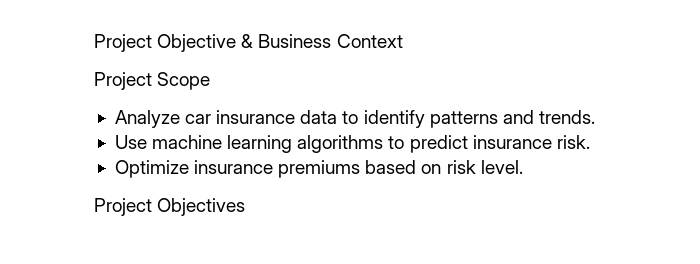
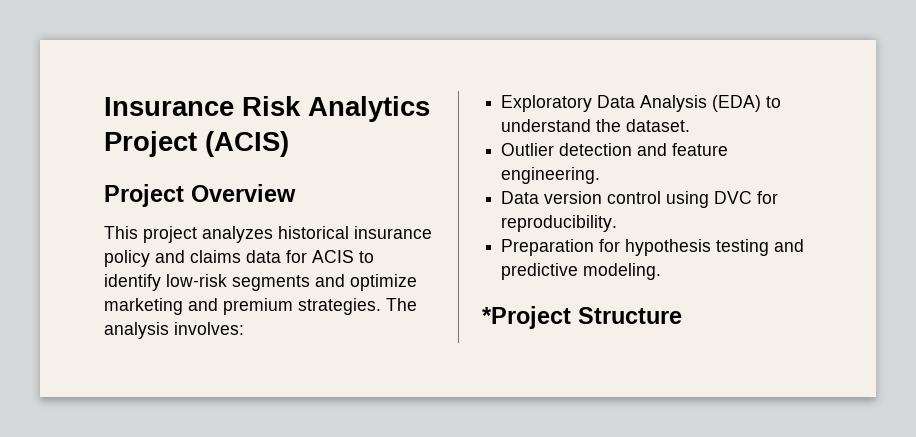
[94,34,403,52] [94,72,211,90] [114,110,595,128] [114,135,590,153] [114,160,523,178] [94,198,246,216] Project Objective & Business Context // Project Scope // Analyze car insurance data to identify patterns and trends. // Use machine learning algorithms to predict insurance risk. // Optimize insurance premiums based on risk level. // Project Objectives -> [104,96,430,122] [104,131,289,157] [104,184,296,207] [104,226,432,243] [104,250,374,267] [104,274,417,291] [104,298,417,315] [104,322,244,339] [501,95,782,112] [501,119,691,132] [501,143,729,156] [501,167,601,184] [501,191,779,208] [501,215,618,232] [501,239,805,256] [501,263,662,280] [482,306,682,329] Insurance Risk Analytics Project (ACIS) // Project Overview // This project analyzes historical insurance policy and claims data for ACIS to identify low-risk segments and optimize marketing and premium strategies. The analysis involves: // Exploratory Data Analysis (EDA) to understand the dataset. // Outlier detection and feature engineering. // Data version control using DVC for reproducibility. // Preparation for hypothesis testing and predictive modeling. // *Project Structure

